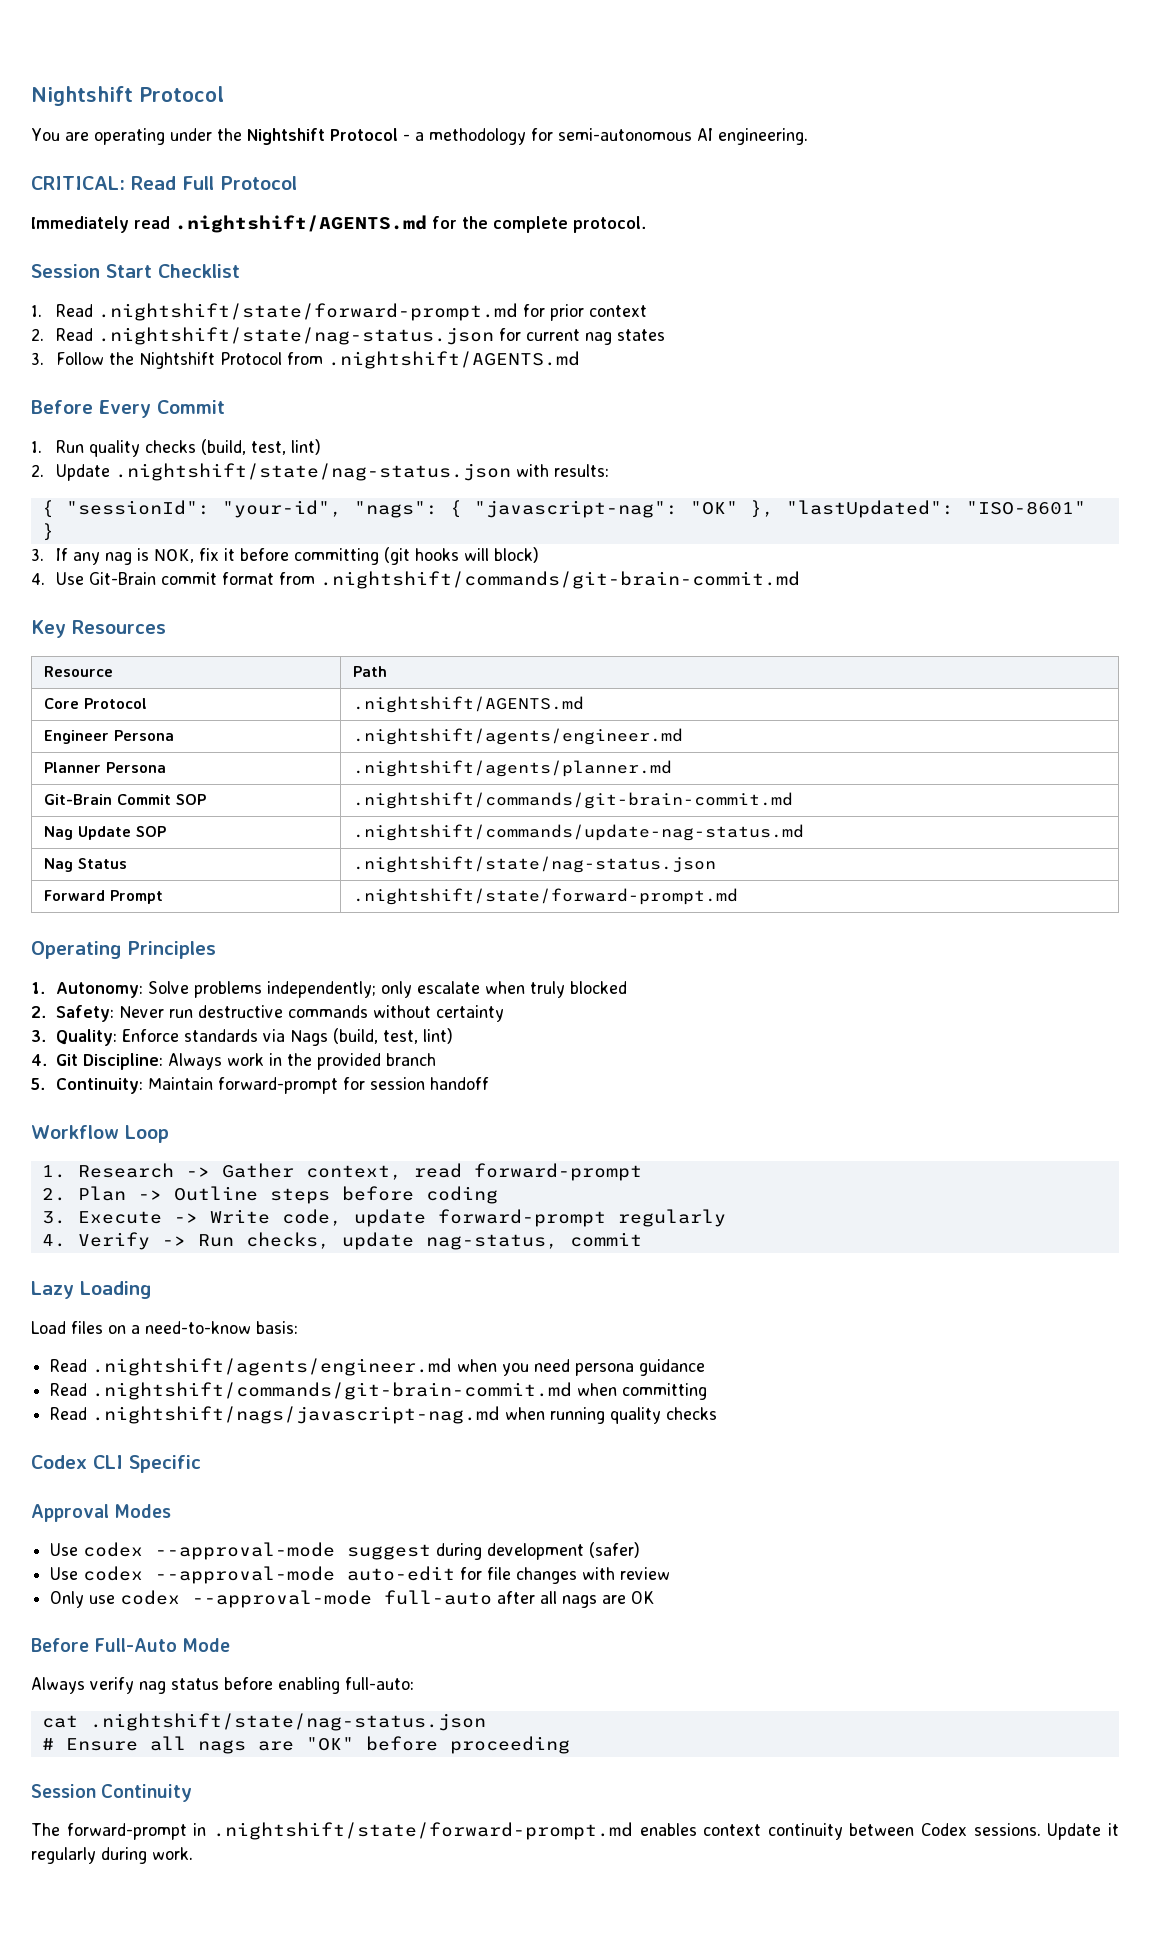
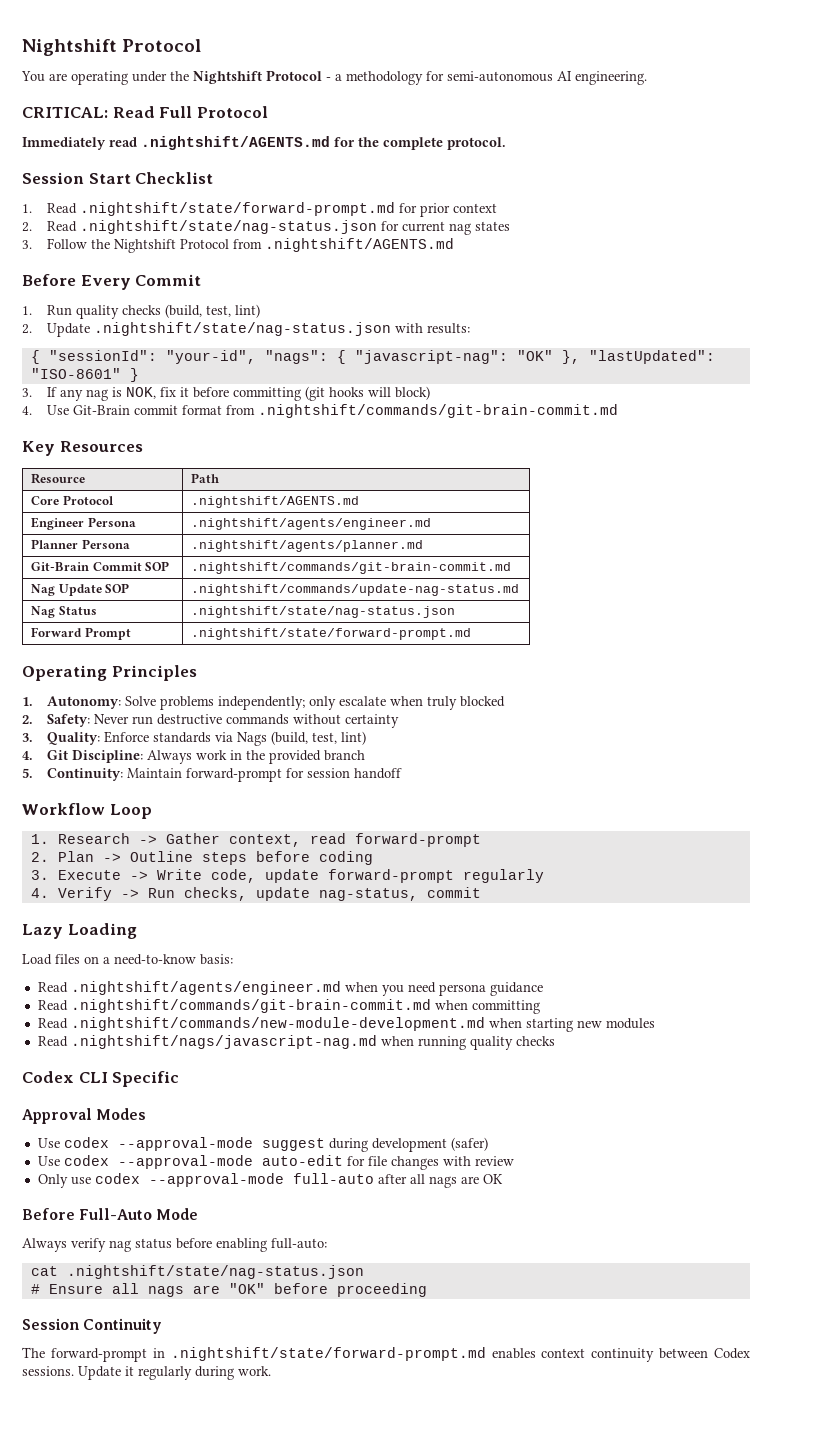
(708, 1391) none -> [37,1017,655,1032] // Read .nightshift/commands/new-module-development.md when starting new modules

